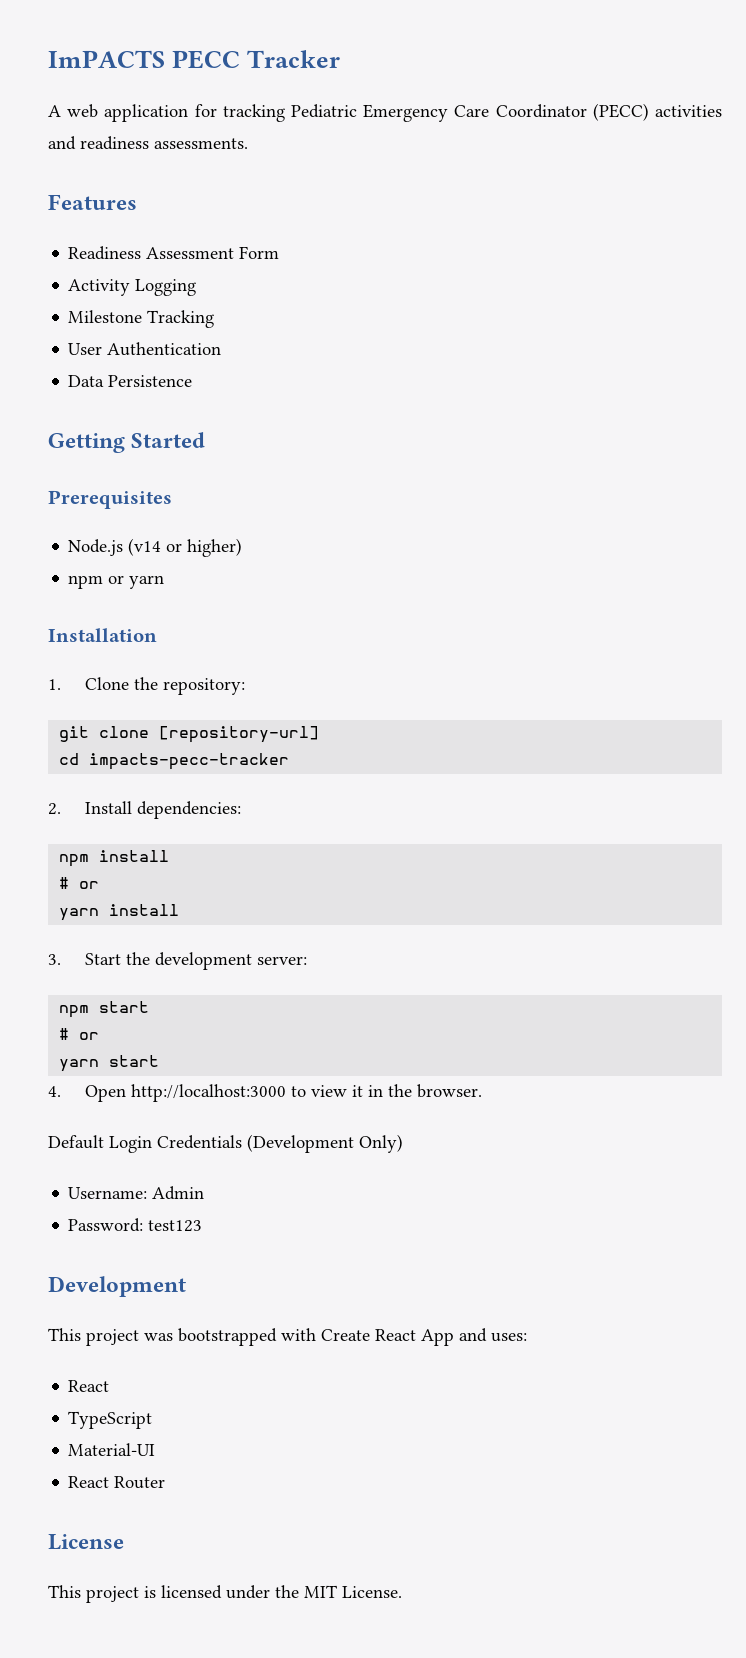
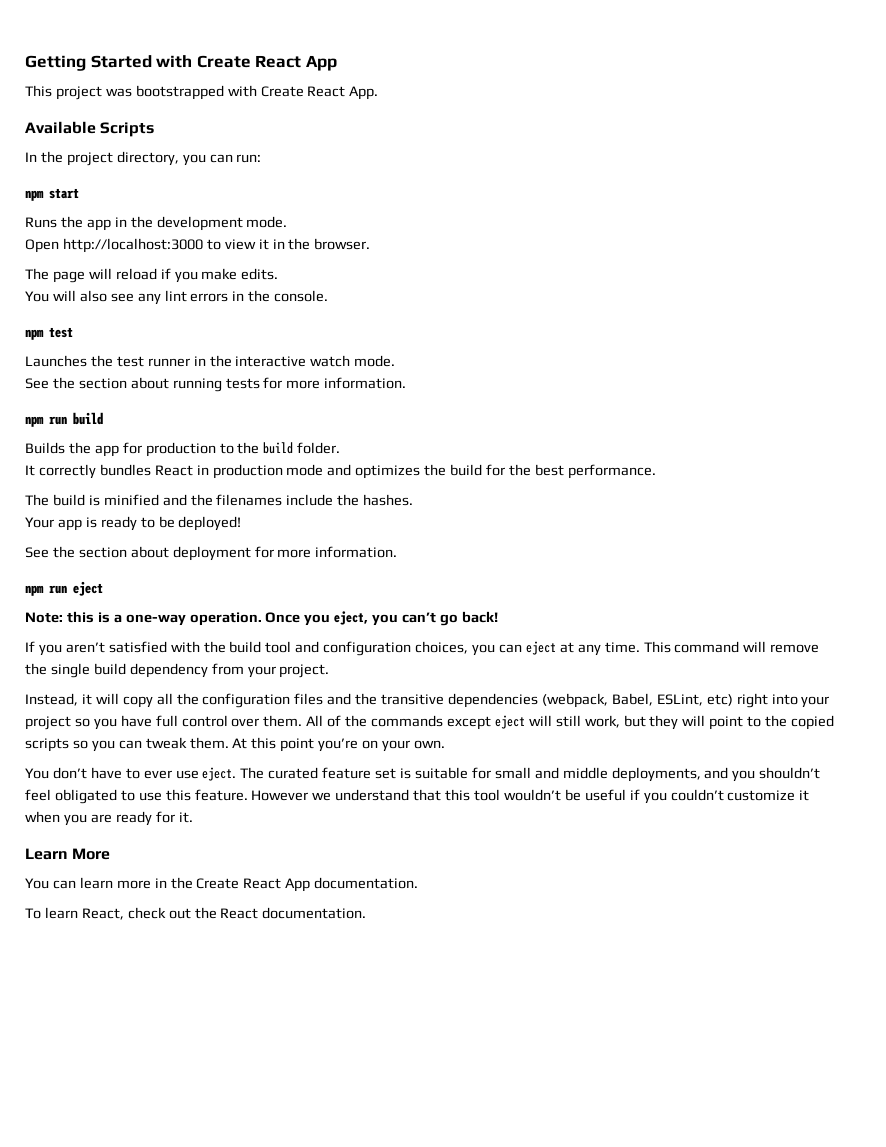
[48,50,341,69] [48,103,722,122] [48,136,248,150] [48,194,137,210] [68,246,280,260] [68,279,197,296] [68,310,215,328] [68,342,222,356] [68,375,193,387] [48,432,206,453] [48,490,172,509] [68,538,243,557] [68,575,165,589] [48,628,157,642] [48,677,245,695] [59,726,320,743] [59,753,290,770] [48,801,241,819] [59,850,170,867] [59,877,100,889] [59,904,180,921] [48,952,307,970] [59,1001,150,1018] [59,1028,100,1040] [59,1055,160,1072] [48,1086,61,1097] ImPACTS PECC Tracker // A web application for tracking Pediatric Emergency Care Coordinator (PECC) activities and readiness assessments. // Features // Readiness Assessment Form // Activity Logging // Milestone Tracking // User Authentication // Data Persistence // Getting Started // Prerequisites // Node.js (v14 or higher) // npm or yarn // Installation // 1. Clone the repository: // git clone [repository-url] // cd impacts-pecc-tracker // 2. Install dependencies: // npm install // # or // yarn install // 3. Start the development server: // npm start // # or // yarn start // 4. -> [25,55,337,71] [25,85,379,100] [25,121,155,137] [25,151,262,166] [25,188,79,201] [25,216,288,231] Getting Started with Create React App // This project was bootstrapped with Create React App. // Available Scripts // In the project directory, you can run: // npm start // Runs the app in the development mode. //
[48,1134,403,1153] [68,1186,205,1200] [68,1218,203,1232] [48,1276,186,1297] [48,1328,527,1346] [68,1380,110,1392] [68,1411,153,1429] [68,1443,156,1456] [68,1476,166,1489] [48,1534,124,1550] [48,1585,402,1603] Default Login Credentials (Development Only) // Username: Admin // Password: test123 // Development // This project was bootstrapped with Create React App and uses: // React // TypeScript // Material-UI // React Router // License // This project is licensed under the MIT License. -> [25,268,279,283] [25,290,329,305] [25,327,73,340] [25,355,396,367] [25,377,407,392] [25,412,103,427] [25,442,341,457] [25,464,656,479] [25,494,414,506] [25,516,242,531] [25,546,398,561] [25,581,103,596] [25,611,498,626] [25,641,820,656] [25,663,330,678] [25,693,830,708] [25,715,835,730] [25,737,445,752] [25,767,821,782] [25,789,810,804] [25,811,193,826] [25,848,111,860] [25,877,419,892] [25,907,367,920] The page will reload if you make edits. // You will also see any lint errors in the console. // npm test // Launches the test runner in the interactive watch mode. // See the section about running tests for more information. // npm run build // Builds the app for production to the build folder. // It correctly bundles React in production mode and optimizes the build for the best performance. // The build is minified and the filenames include the hashes. // Your app is ready to be deployed! // See the section about deployment for more information. // npm run eject // Note: this is a one-way operation. Once you eject, you can’t go back! // If you aren’t satisfied with the build tool and configuration choices, you can eject at any time. This command will remove the single build dependency from your project. // Instead, it will copy all the configuration files and the transitive dependencies (webpack, Babel, ESLint, etc) right into your project so you have full control over them. All of the commands except eject will still work, but they will point to the copied scripts so you can tweak them. At this point you’re on your own. // You don’t have to ever use eject. The curated feature set is suitable for small and middle deployments, and you shouldn’t feel obligated to use this feature. However we understand that this tool wouldn’t be useful if you couldn’t customize it when you are ready for it. // Learn More // You can learn more in the Create React App documentation. // To learn React, check out the React documentation.

